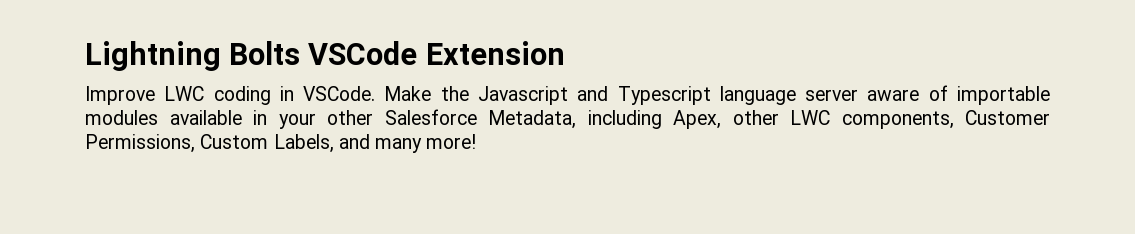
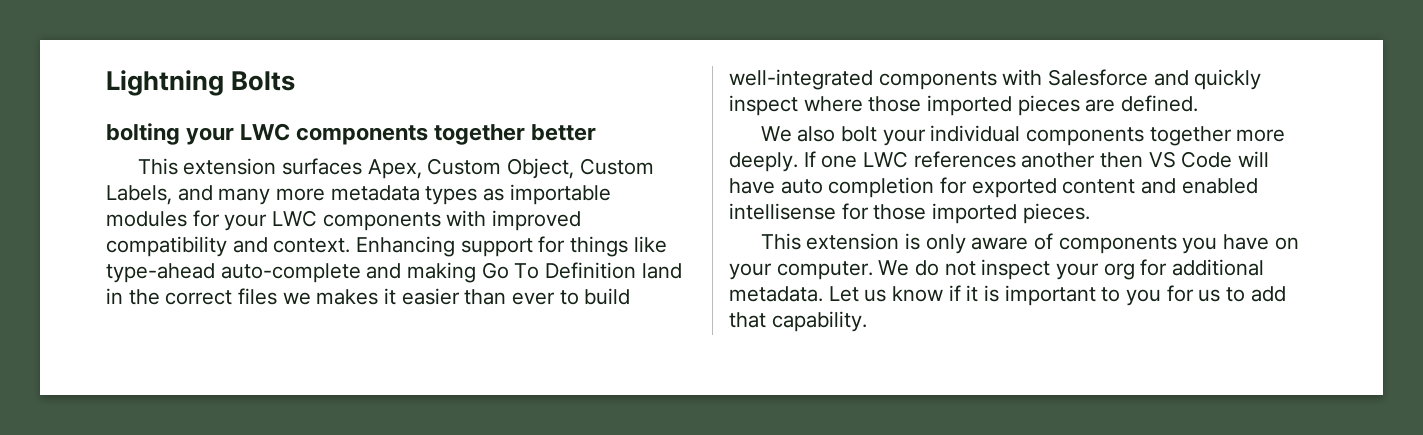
[308,41,565,65] [85,85,1051,105] [85,109,1050,129] [85,134,477,153] VSCode Extension // Improve LWC coding in VSCode. Make the Javascript and Typescript language server aware of importable modules available in your other Salesforce Metadata, including Apex, other LWC components, Customer Permissions, Custom Labels, and many more! -> [106,123,597,145] [137,158,654,179] [106,184,611,205] [106,210,582,231] [106,236,667,257] [106,262,682,283] [106,288,631,305] [729,69,1262,90] [729,95,1199,116] [760,125,1286,146] [729,151,1270,172] [729,177,1258,198] [729,203,1090,224] [760,233,1299,254] [729,259,1265,280] [729,285,1286,306] [729,311,867,332] // bolting your LWC components together better // This extension surfaces Apex, Custom Object, Custom Labels, and many more metadata types as importable modules for your LWC components with improved compatibility and context. Enhancing support for things like type-ahead auto-complete and making Go To Definition land in the correct files we makes it easier than ever to build well-integrated components with Salesforce and quickly inspect where those imported pieces are defined. // We also bolt your individual components together more deeply. If one LWC references another then VS Code will have auto completion for exported content and enabled intellisense for those imported pieces. // This extension is only aware of components you have on your computer. We do not inspect your org for additional metadata. Let us know if it is important to you for us to add that capability.

